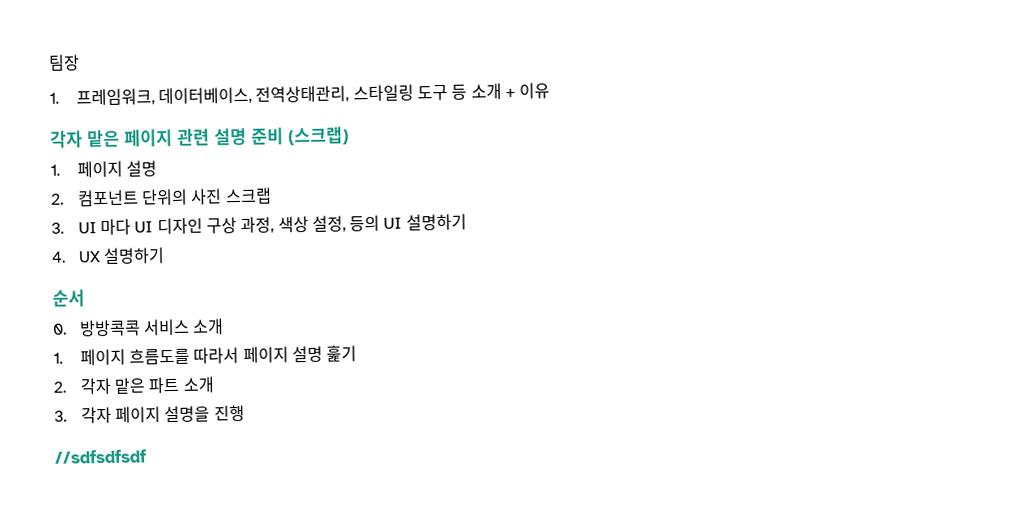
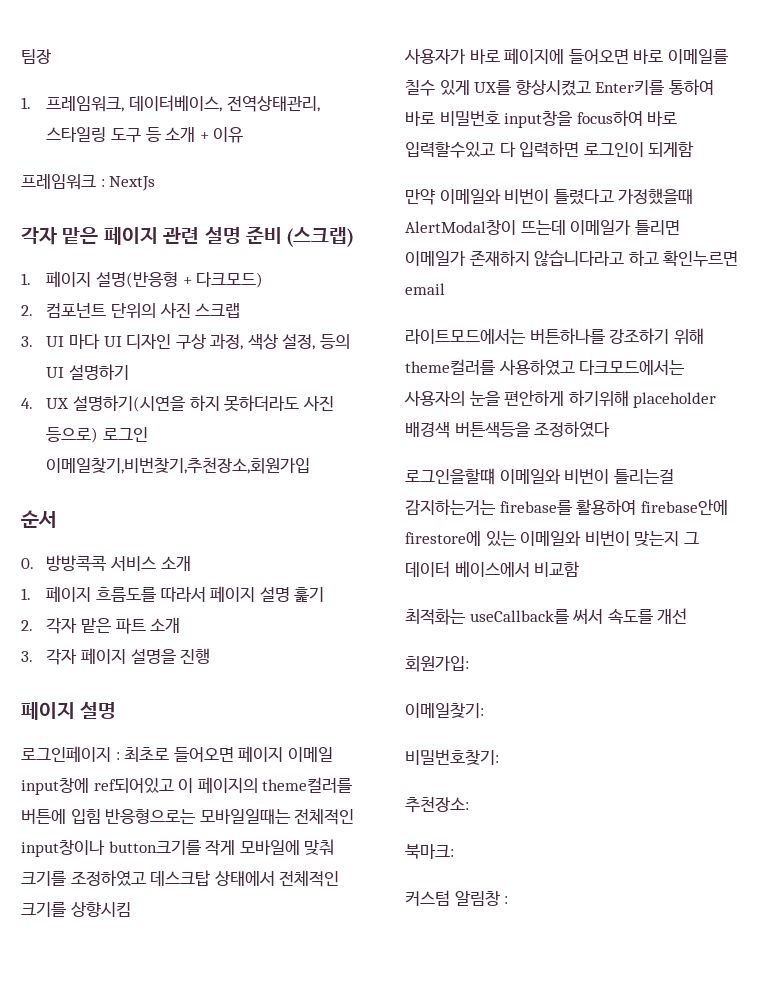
(551, 90) none -> [21,173,156,191] // 프레임워크 : NextJs
[125,160,157,177] 설명 -> [95,272,264,288] 설명(반응형 + 다크모드)
[102,247,165,265] 설명하기 -> [72,395,334,412] [46,427,148,443] [46,457,311,474] 설명하기(시연을 하지 못하더라도 사진 등으로) 로그인 이메일찾기,비번찾기,추천장소,회원가입
[54,449,147,464] //sdfsdfsdf -> [21,701,117,720] [21,746,333,762] [21,777,353,795] [21,808,355,825] [21,839,335,857] [21,870,340,887] [21,902,131,917] [404,48,728,64] [405,79,714,96] [405,110,678,128] [405,141,694,158] [405,188,694,205] [405,220,680,235] [405,250,739,267] [405,283,445,295] [405,328,704,345] [405,359,685,375] [404,390,717,408] [405,421,611,438] [405,468,674,485] [405,499,728,515] [405,530,699,546] [405,561,580,577] [405,608,688,625] [405,656,469,672] [405,703,484,718] [405,749,499,765] [405,796,469,813] [405,844,454,859] [405,890,509,906] 페이지 설명 // 로그인페이지 : 최초로 들어오면 페이지 이메일 input창에 ref되어있고 이 페이지의 theme컬러를 버튼에 입힘 반응형으로는 모바일일때는 전체적인 input창이나 button크기를 작게 모바일에 맞춰 크기를 조정하였고 데스크탑 상태에서 전체적인 크기를 상향시킴 // 사용자가 바로 페이지에 들어오면 바로 이메일를 칠수 있게 UX를 향상시켰고 Enter키를 통하여 바로 비밀번호 input창을 focus하여 바로 입력할수있고 다 입력하면 로그인이 되게함 // 만약 이메일와 비번이 틀렸다고 가정했을때 AlertModal창이 뜨는데 이메일가 틀리면 이메일가 존재하지 않습니다라고 하고 확인누르면 email // 라이트모드에서는 버튼하나를 강조하기 위해 theme컬러를 사용하였고 다크모드에서는 사용자의 눈을 편안하게 하기위해 placeholder 배경색 버튼색등을 조정하였다 // 로그인을할떄 이메일와 비번이 틀리는걸 감지하는거는 firebase를 활용하여 firebase안에 firestore에 있는 이메일와 비번이 맞는지 그 데이터 베이스에서 비교함 // 최적화는 useCallback를 써서 속도를 개선 // 회원가입: // 이메일찾기: // 비밀번호찾기: // 추천장소: // 북마크: // 커스텀 알림창 :

